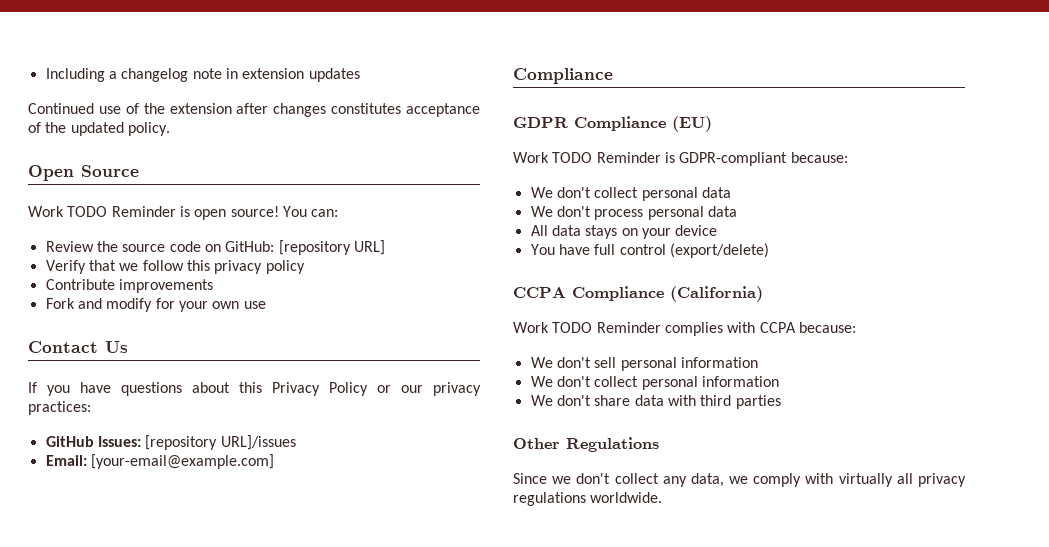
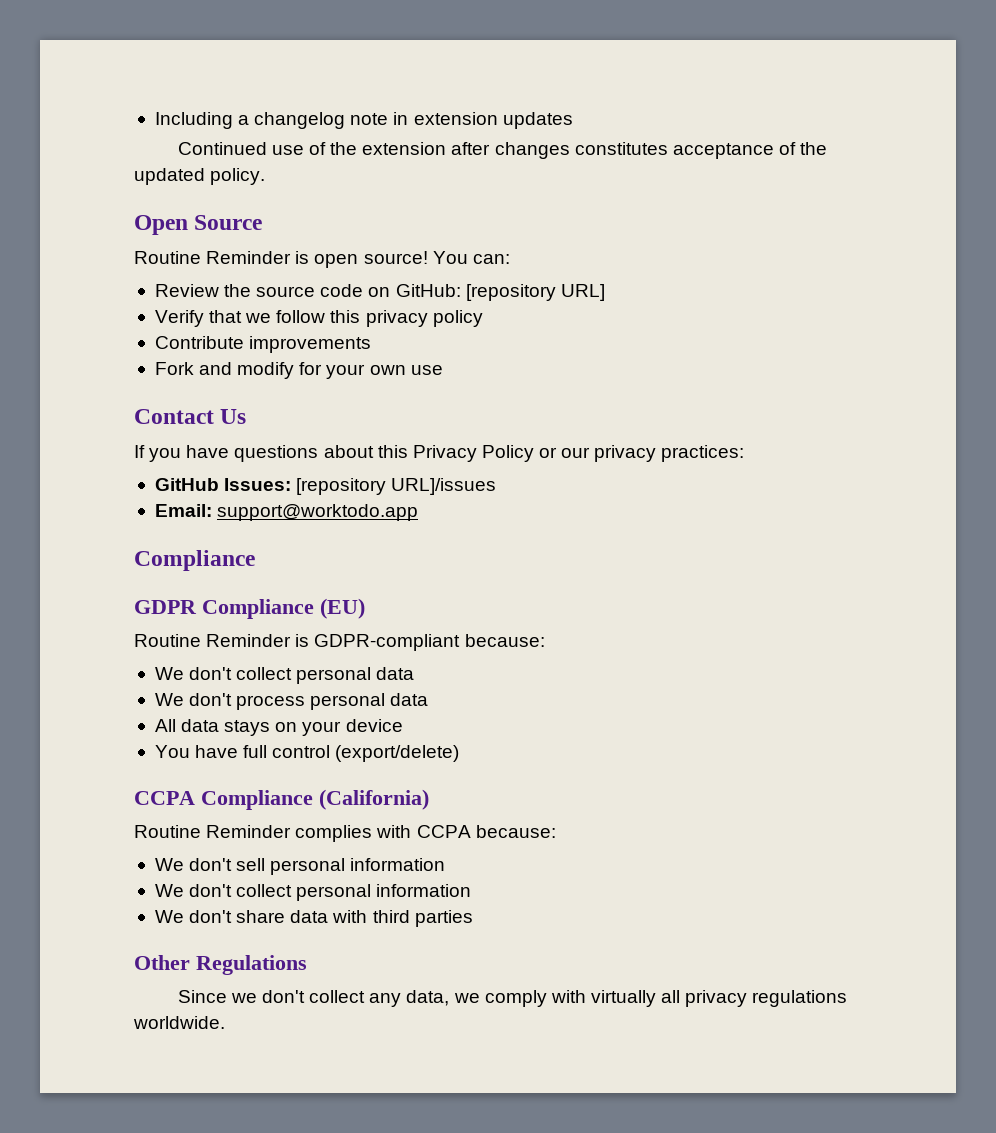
[28,206,108,217] Work TODO -> [134,251,201,264] Routine
[90,454,274,469] [your-email@example.com] -> [217,504,419,521] support@worktodo.app
[513,152,593,163] Work TODO -> [134,634,201,647] Routine
[513,322,593,333] Work TODO -> [134,825,201,838] Routine

